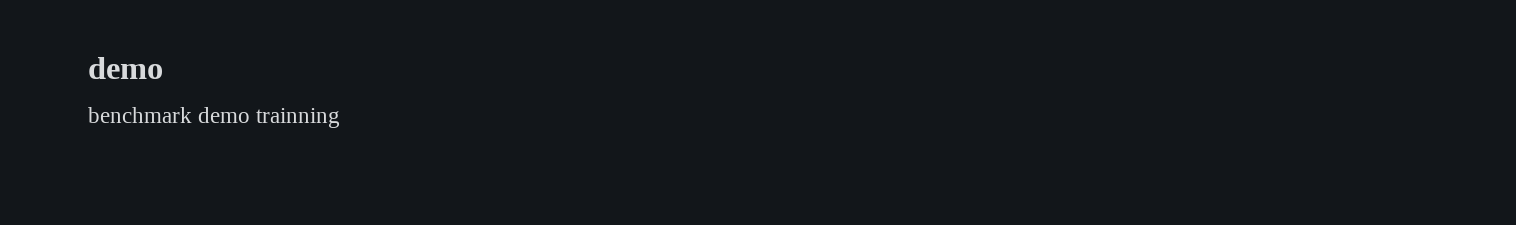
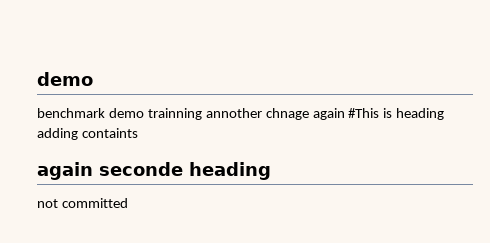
(341, 118) none -> [205,108,445,120] [37,128,138,140] [37,162,271,180] [37,198,128,208] annother chnage again #This is heading adding containts // again seconde heading // not committed

